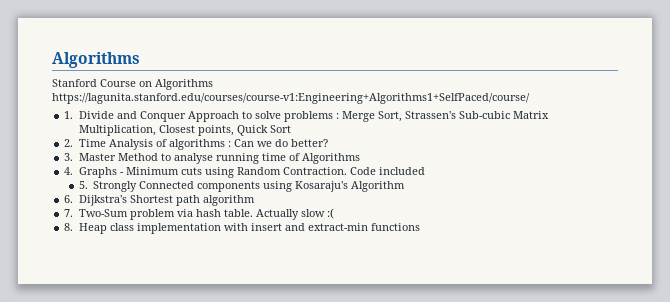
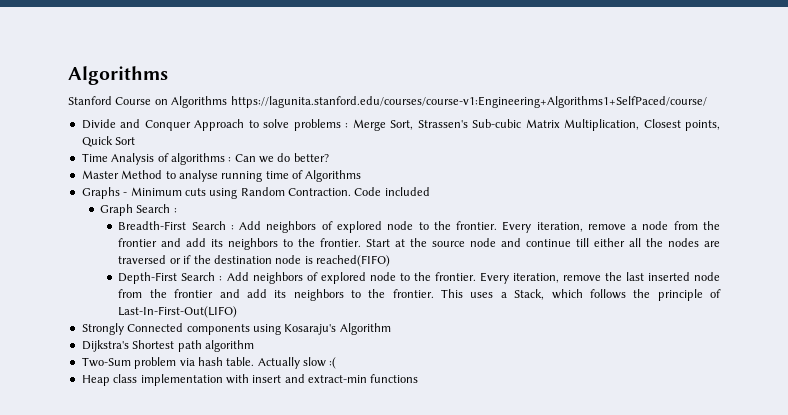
[64,111,74,119] 1. -> (707, 102) none
[64,139,74,147] 2. -> (136, 141) none
[64,153,74,161] 3. -> (329, 157) none
[64,167,74,175] 4. -> (362, 176) none
[78,181,88,189] 5. -> [100,204,177,216] [118,221,720,233] [118,238,721,250] [118,255,391,267] [118,272,721,284] [118,289,721,301] [118,306,238,318] Graph Search : // Breadth-First Search : Add neighbors of explored node to the frontier. Every iteration, remove a node from the frontier and add its neighbors to the frontier. Start at the source node and continue till either all the nodes are traversed or if the destination node is reached(FIFO) // Depth-First Search : Add neighbors of explored node to the frontier. Every iteration, remove the last inserted node from the frontier and add its neighbors to the frontier. This uses a Stack, which follows the principle of Last-In-First-Out(LIFO) //
[64,195,74,203] 6. -> (391, 329) none
[64,209,74,217] 7. -> (254, 346) none
[64,223,74,231] 8. -> (337, 363) none

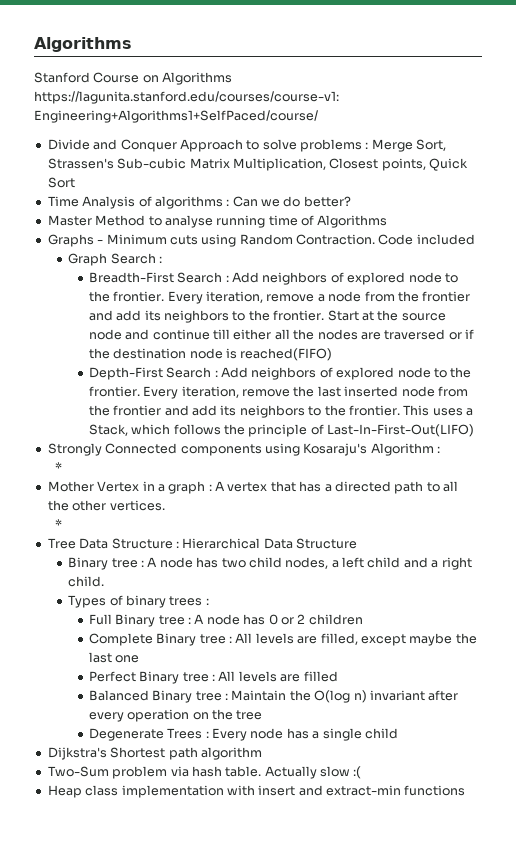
(391, 329) none -> [437,446,440,453] [54,462,62,472] [47,481,458,494] [47,500,165,511] [54,519,62,529] [47,538,357,549] [68,557,472,570] [68,576,105,587] [68,595,209,608] [88,614,363,627] [88,633,477,646] [88,652,140,663] [88,671,338,684] [88,690,459,703] [88,709,263,722] [88,728,398,741] : // * // Mother Vertex in a graph : A vertex that has a directed path to all the other vertices. // * // Tree Data Structure : Hierarchical Data Structure // Binary tree : A node has two child nodes, a left child and a right child. // Types of binary trees : // Full Binary tree : A node has 0 or 2 children // Complete Binary tree : All levels are filled, except maybe the last one // Perfect Binary tree : All levels are filled // Balanced Binary tree : Maintain the O(log n) invariant after every operation on the tree // Degenerate Trees : Every node has a single child

